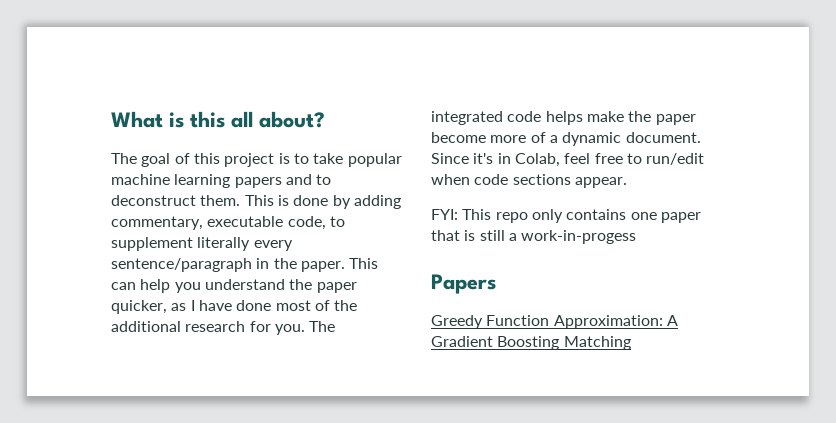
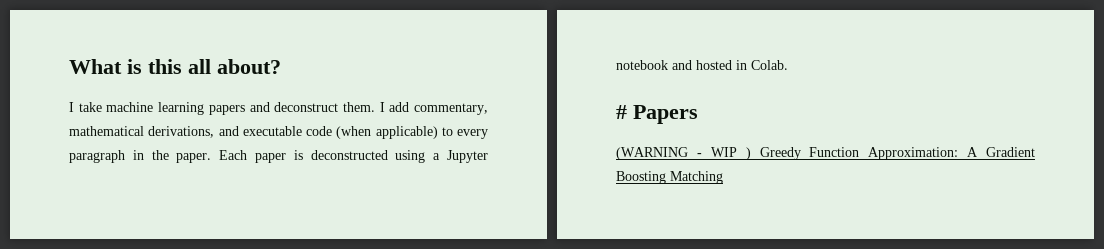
[111,153,402,167] The goal of this project is to take popular -> [69,102,102,112] I take
[316,174,332,185] to -> (270, 107) none
[244,195,401,209] [111,216,345,230] [111,237,293,251] [111,258,379,272] [111,279,357,293] [111,300,358,314] [111,321,336,335] [431,111,696,125] [431,132,701,146] [431,153,705,167] [431,174,627,188] [431,209,701,223] [431,230,637,244] [431,274,496,294] This is done by adding commentary, executable code, to supplement literally every sentence/paragraph in the paper. This can help you understand the paper quicker, as I have done most of the additional research for you. The integrated code helps make the paper become more of a dynamic document. Since it's in Colab, feel free to run/edit when code sections appear. // FYI: This repo only contains one paper that is still a work-in-progess // Papers // -> [379,102,488,115] [69,126,488,139] [69,150,489,163] [616,60,788,70] [616,105,698,124] [616,147,751,160] I add commentary, mathematical derivations, and executable code (when applicable) to every paragraph in the paper. Each paper is deconstructed using a Jupyter notebook and hosted in Colab. // # Papers // (WARNING - WIP )

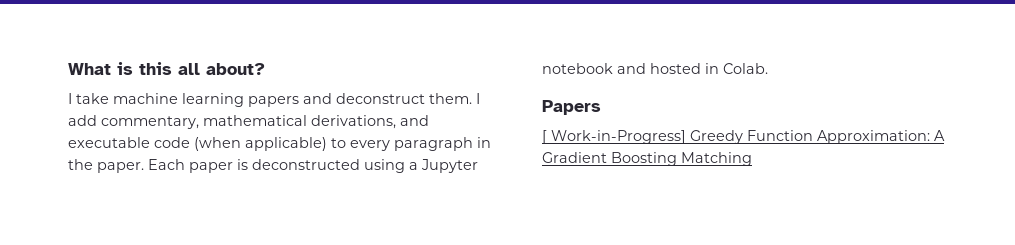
[616,105,627,119] # -> (768, 68) none
[616,147,751,160] (WARNING - WIP ) -> [542,130,686,144] [ Work-in-Progress]

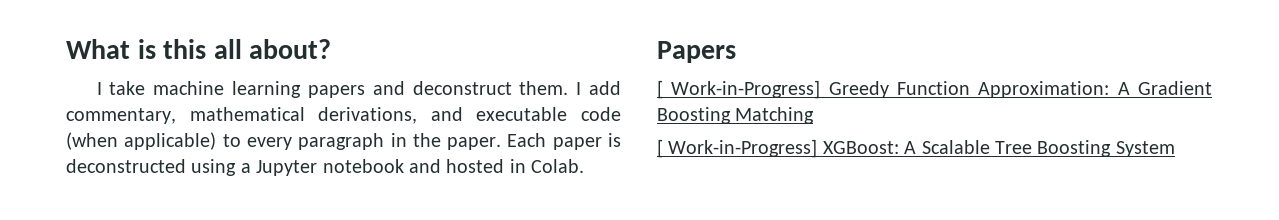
(752, 159) none -> [657,139,1175,158] // [ Work-in-Progress] XGBoost: A Scalable Tree Boosting System

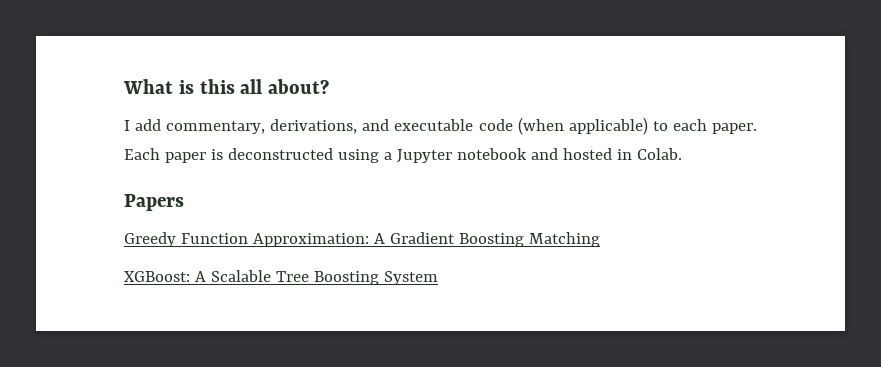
[109,81,582,98] take machine learning papers and deconstruct them. I -> (130, 125) none
[189,107,305,121] mathematical -> (266, 127) none
[246,133,441,150] every paragraph in the -> [672,119,707,131] each
[657,80,821,99] [ Work-in-Progress] -> (184, 202) none
[657,139,818,158] [ Work-in-Progress] -> (600, 239) none

